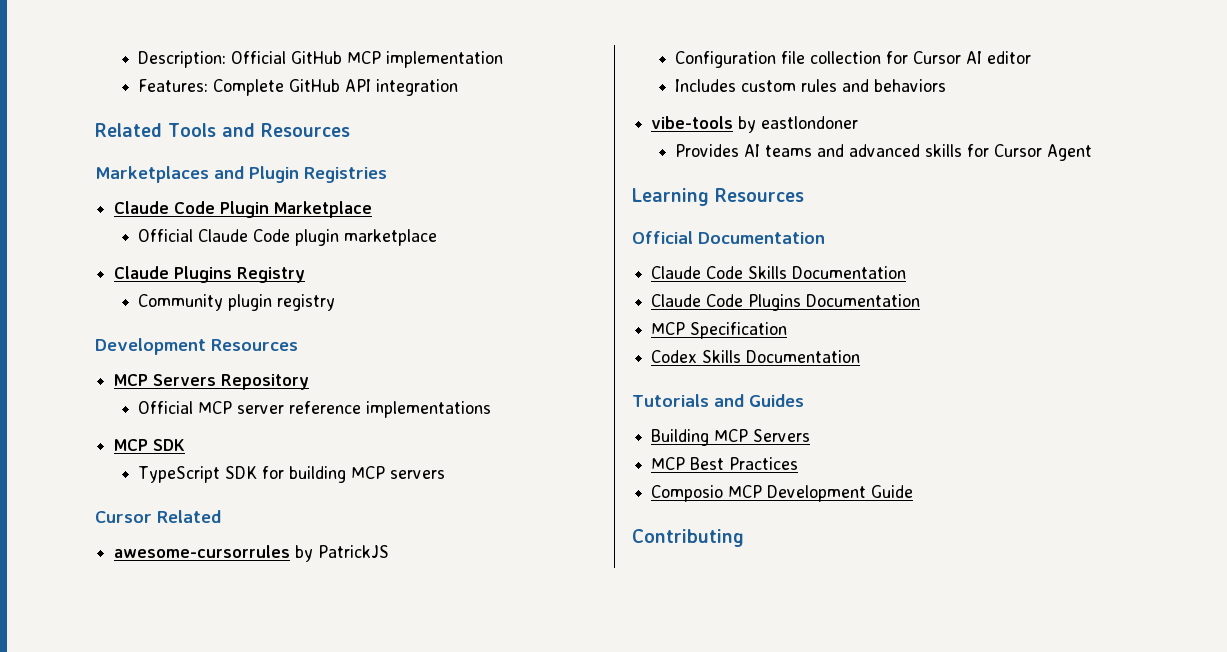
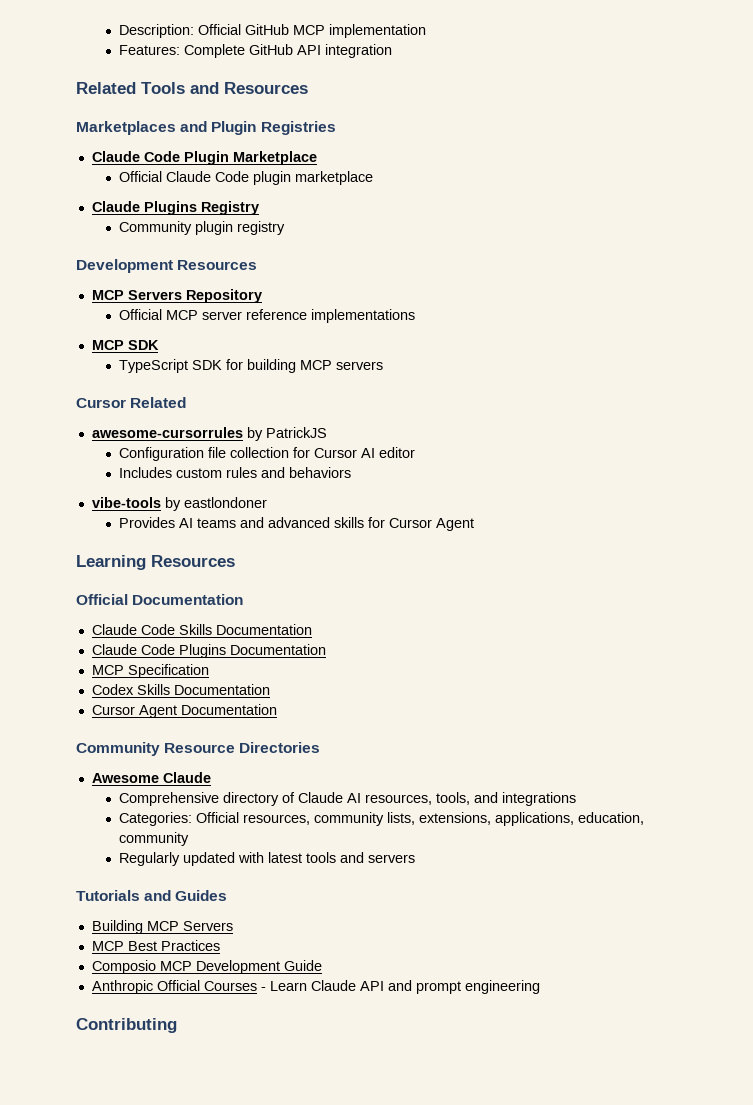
(861, 356) none -> [91,704,277,718] [76,742,321,756] [91,772,211,783] [119,792,577,806] [119,812,645,826] [119,832,190,846] [119,852,416,866] // Cursor Agent Documentation // Community Resource Directories // Awesome Claude // Comprehensive directory of Claude AI resources, tools, and integrations // Categories: Official resources, community lists, extensions, applications, education, community // Regularly updated with latest tools and servers
(914, 491) none -> [91,980,540,994] // Anthropic Official Courses - Learn Claude API and prompt engineering

